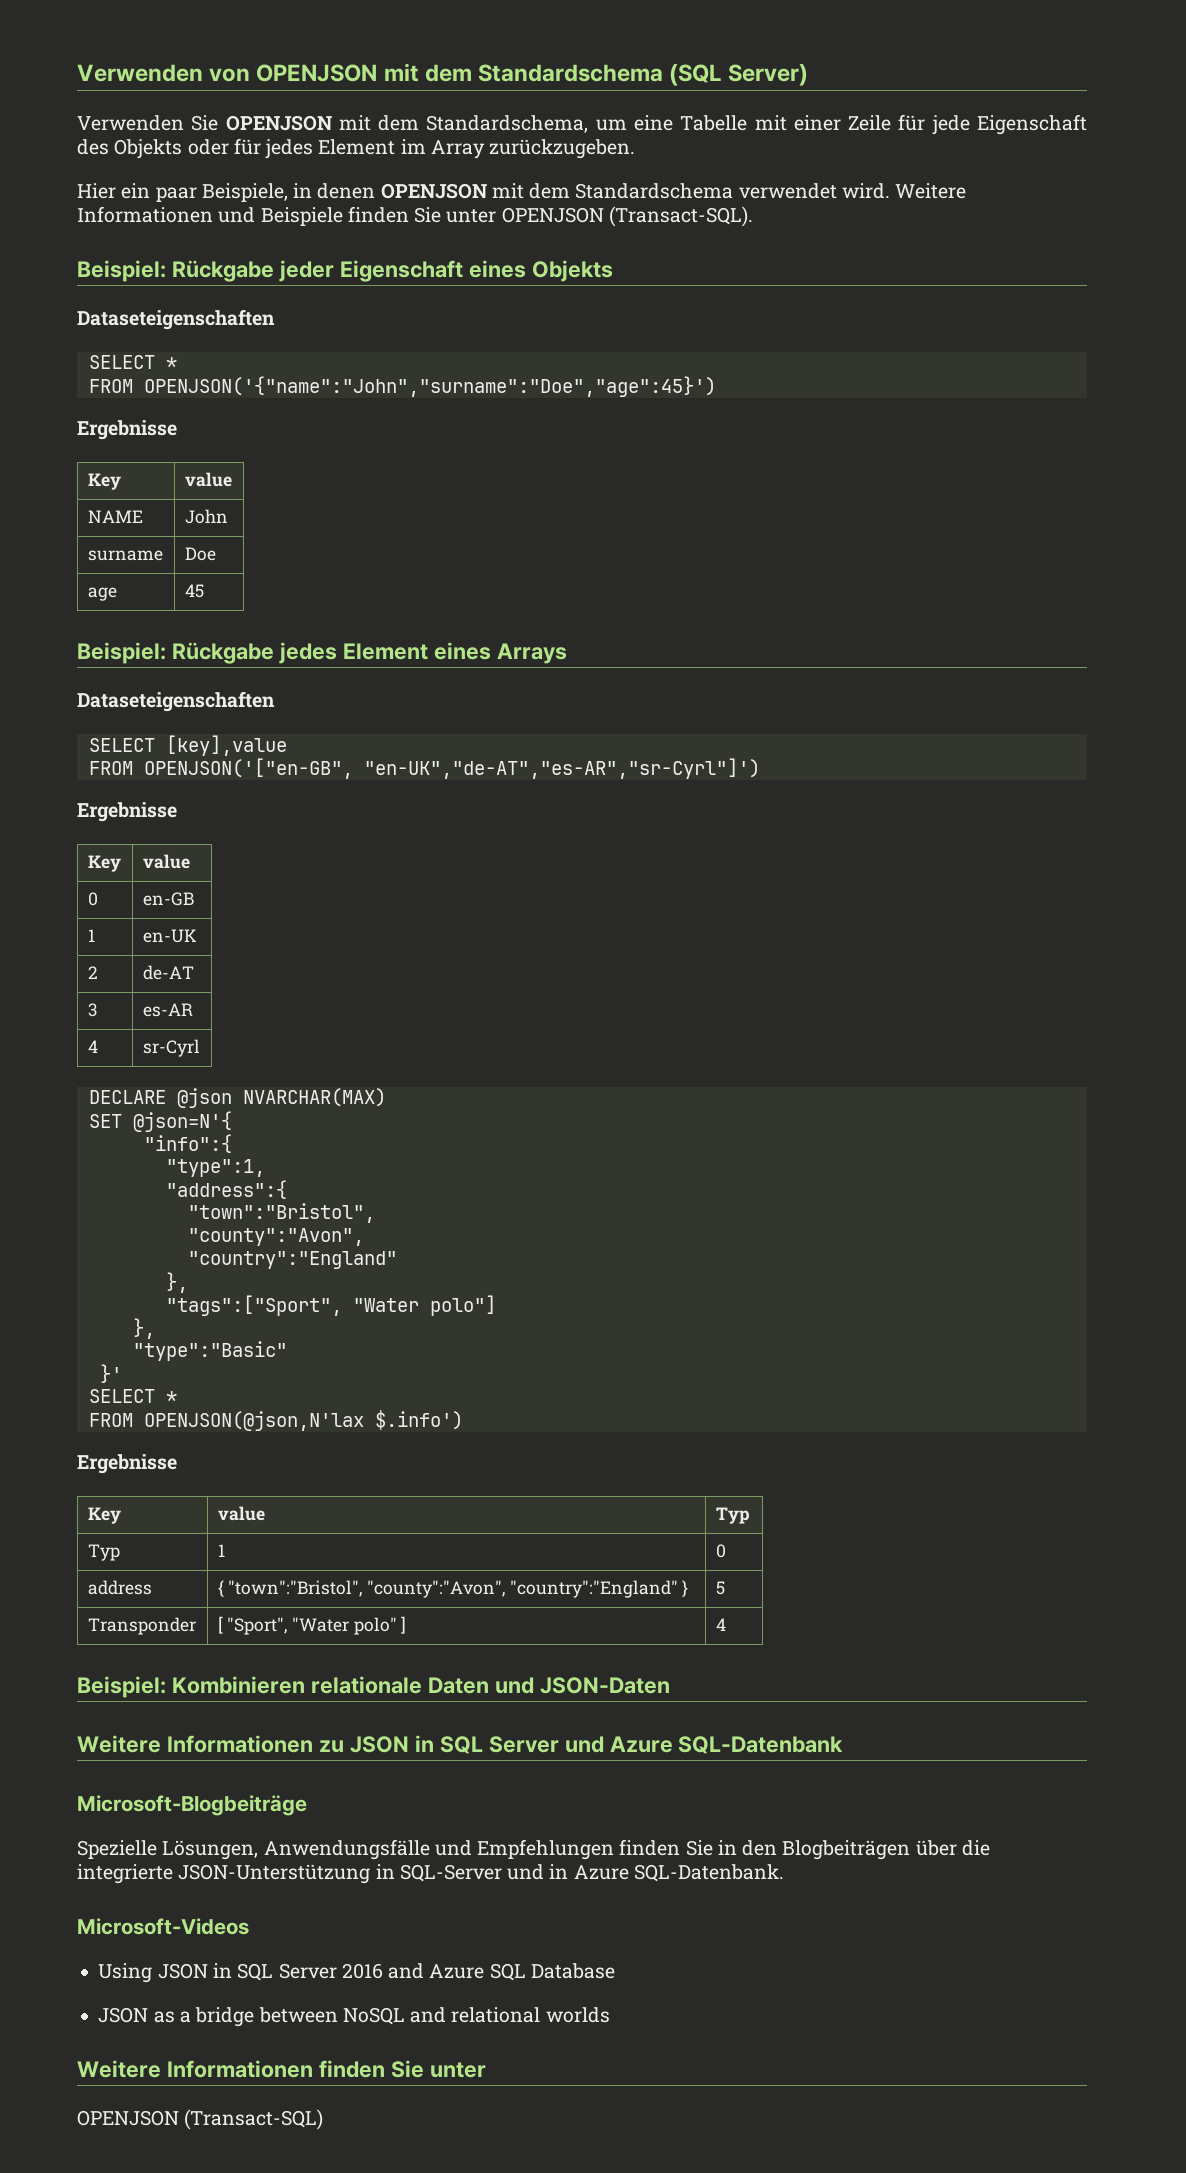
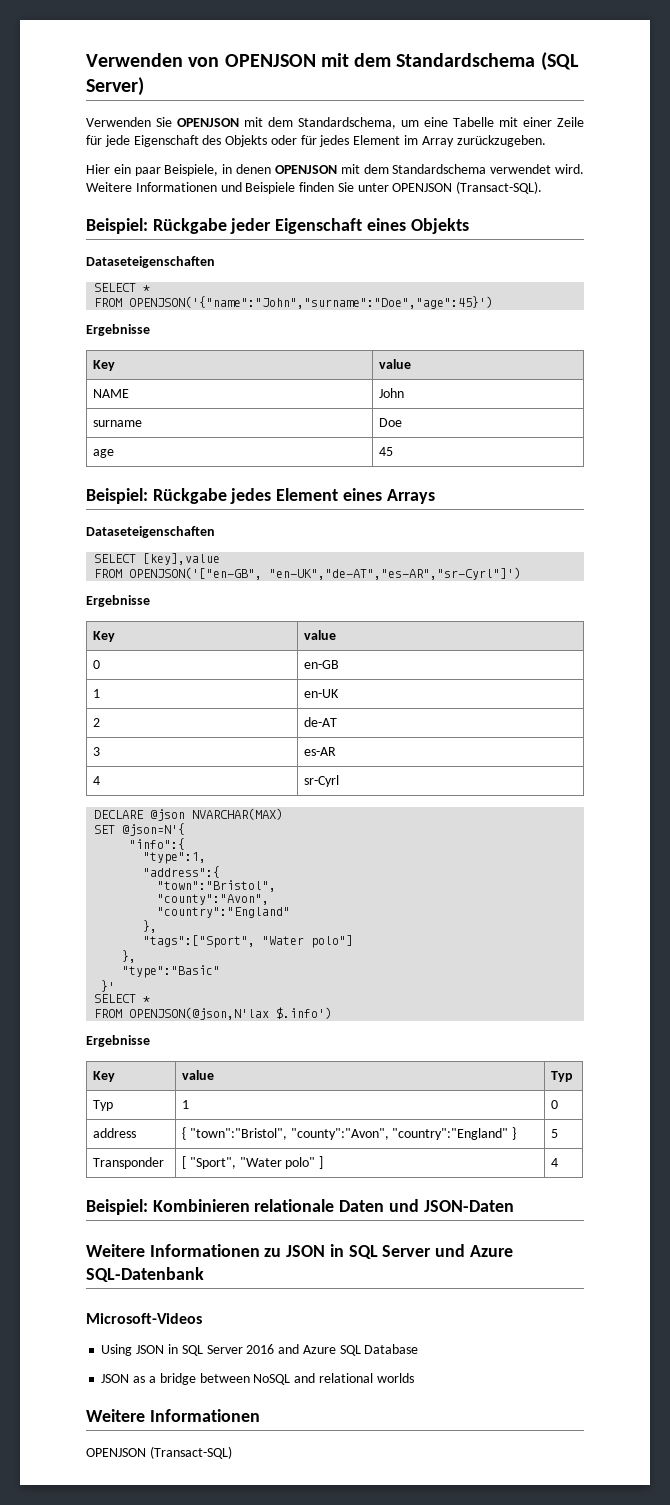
[77,1795,307,1816] [77,1839,990,1860] [77,1864,784,1884] // Microsoft-Blogbeiträge // Spezielle Lösungen, Anwendungsfälle und Empfehlungen finden Sie in den Blogbeiträgen über die integrierte JSON-Unterstützung in SQL-Server und in Azure SQL-Datenbank. -> (204, 1274) none
[318,2060,486,2078] finden Sie unter -> (260, 1415) none

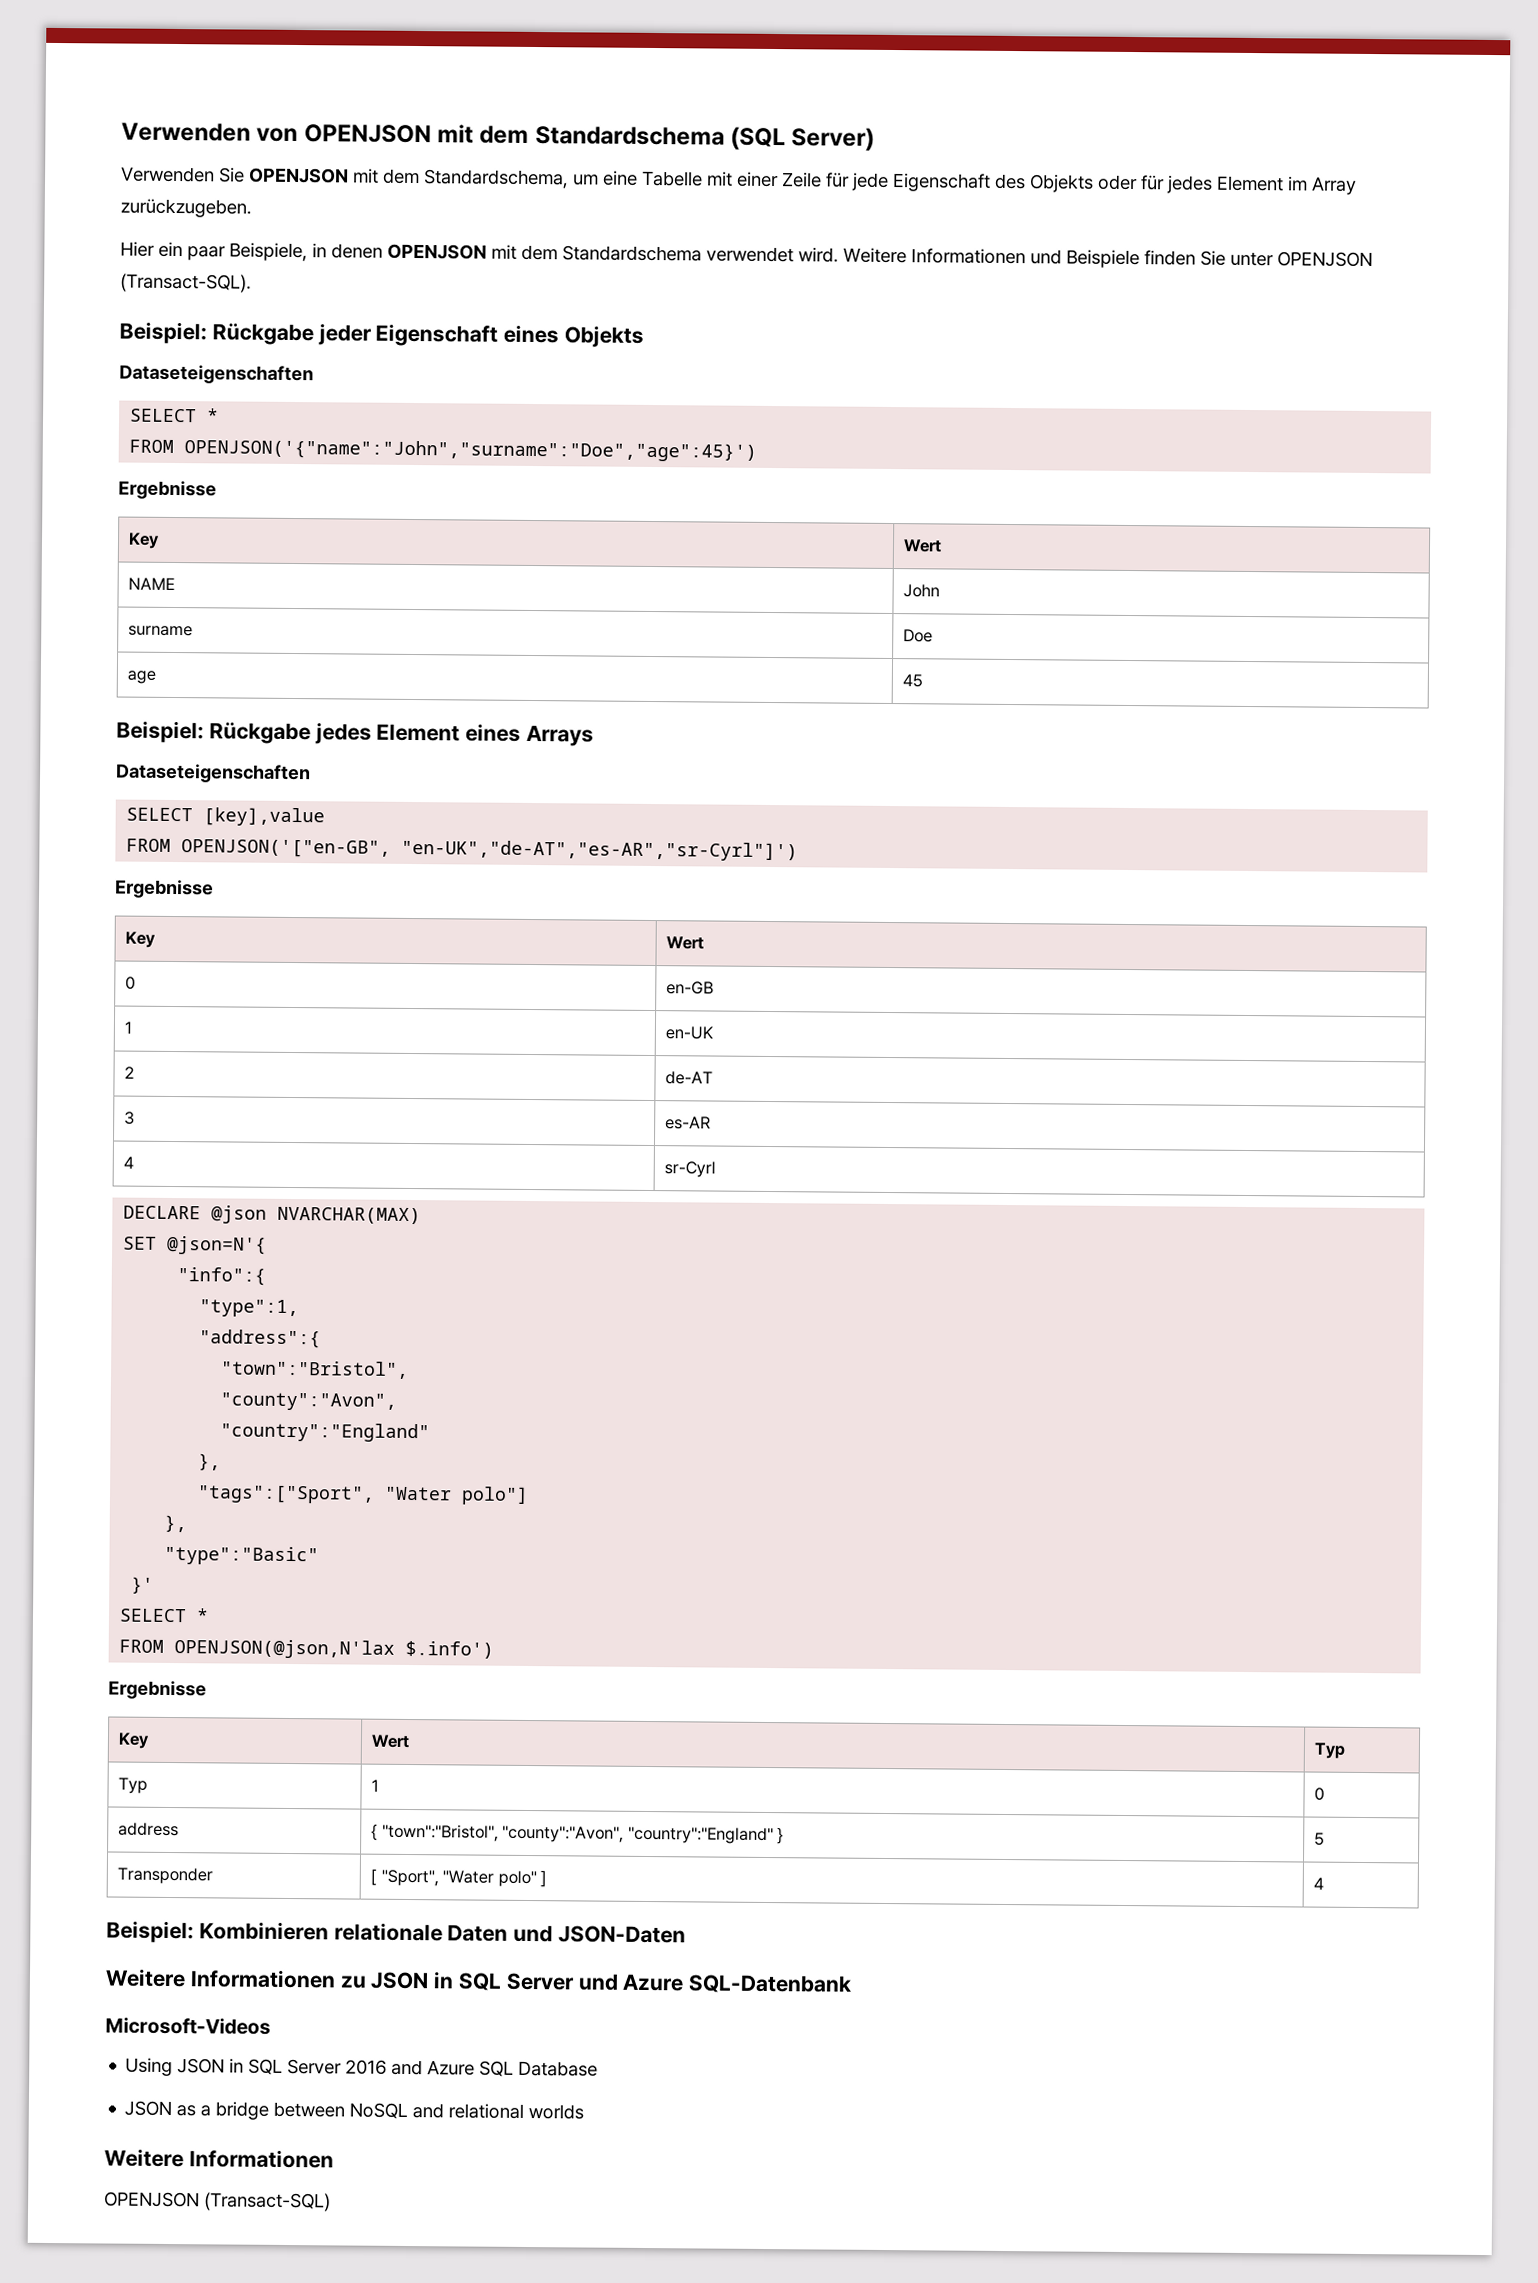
[379,359,412,369] value -> [903,539,943,553] Wert
[304,630,337,640] value -> [666,936,705,950] Wert
[182,1070,215,1080] value -> [371,1734,411,1749] Wert

